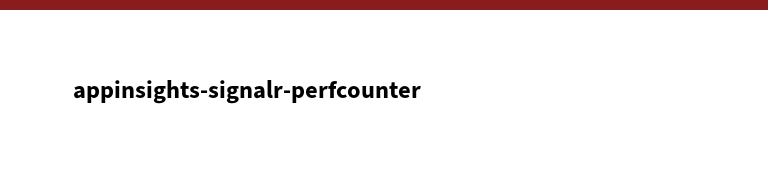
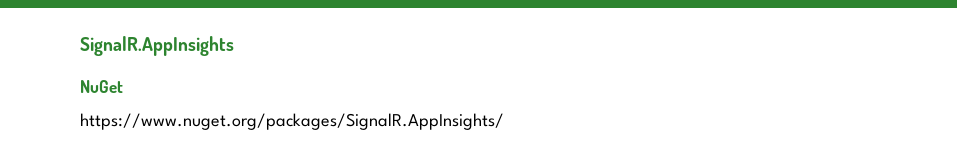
[73,80,421,104] appinsights-signalr-perfcounter -> [80,36,234,56] [80,80,123,93] [80,113,504,130] SignalR.AppInsights // NuGet // https://www.nuget.org/packages/SignalR.AppInsights/

